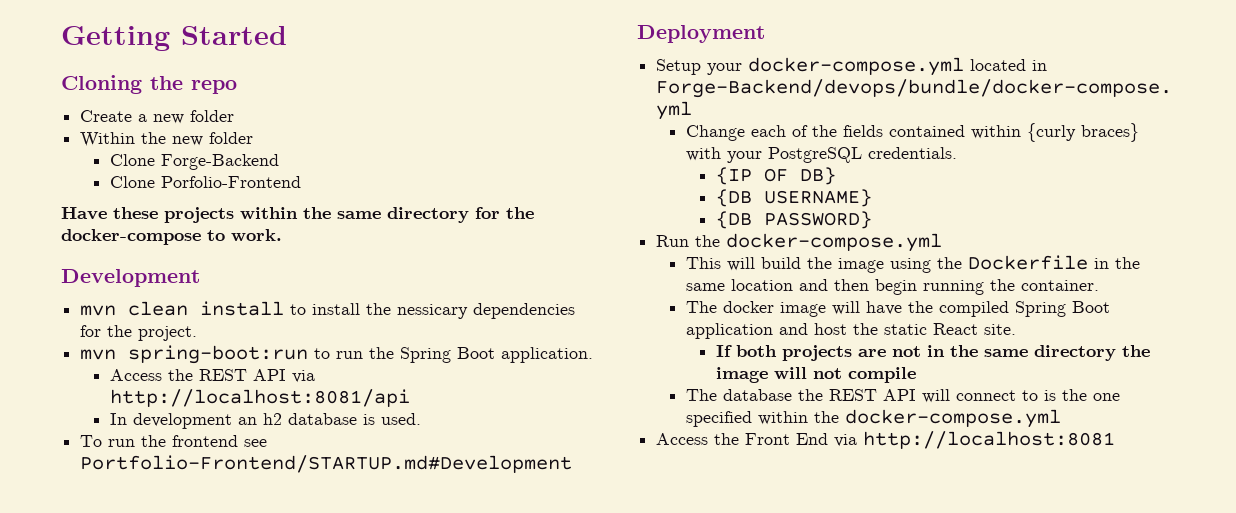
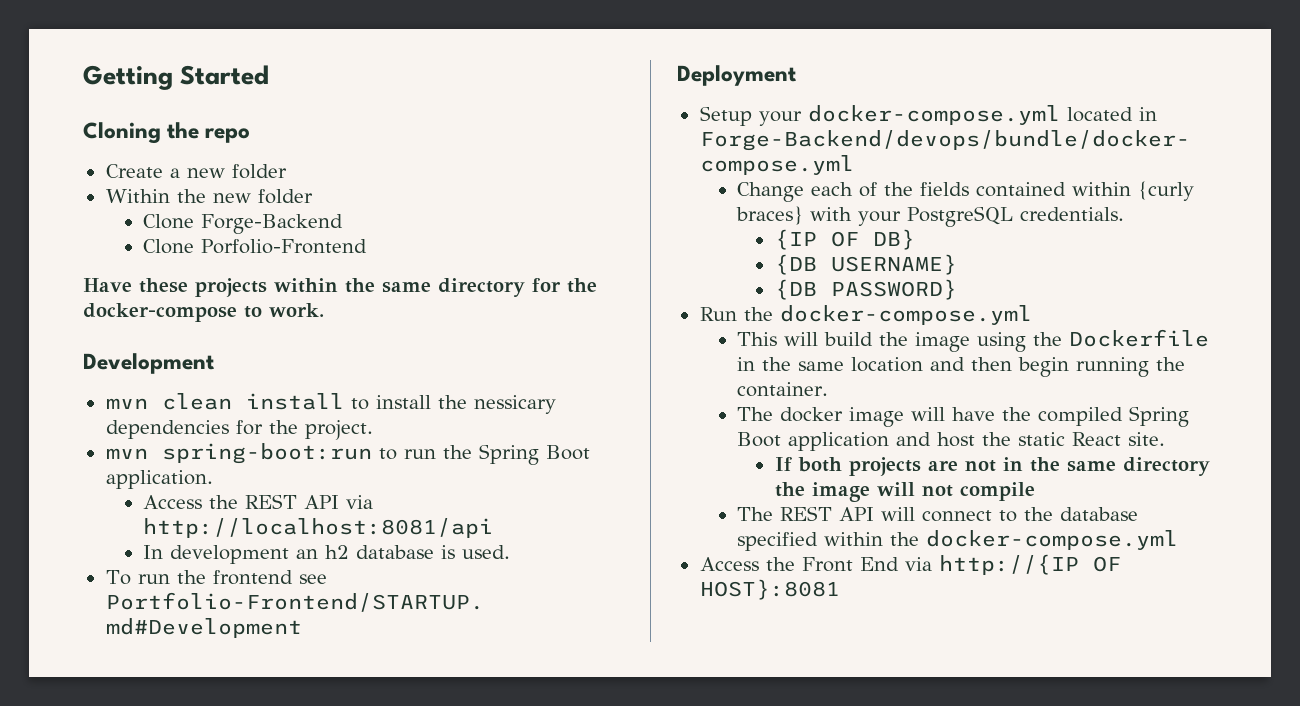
[723,389,824,401] database the -> (774, 514) none
[1044,389,1121,401] is the one -> [1024,507,1139,521] the database
[863,431,1116,449] http://localhost:8081 -> [938,554,1121,575] [699,579,840,600] http://{IP OF HOST}:8081

